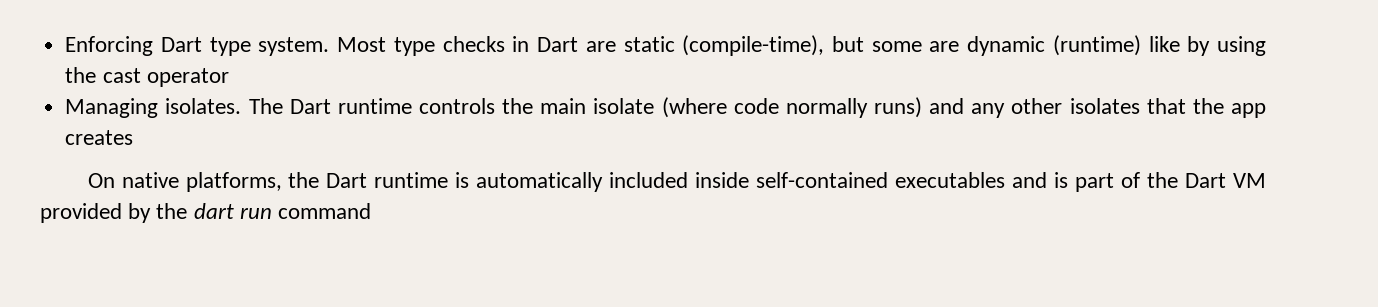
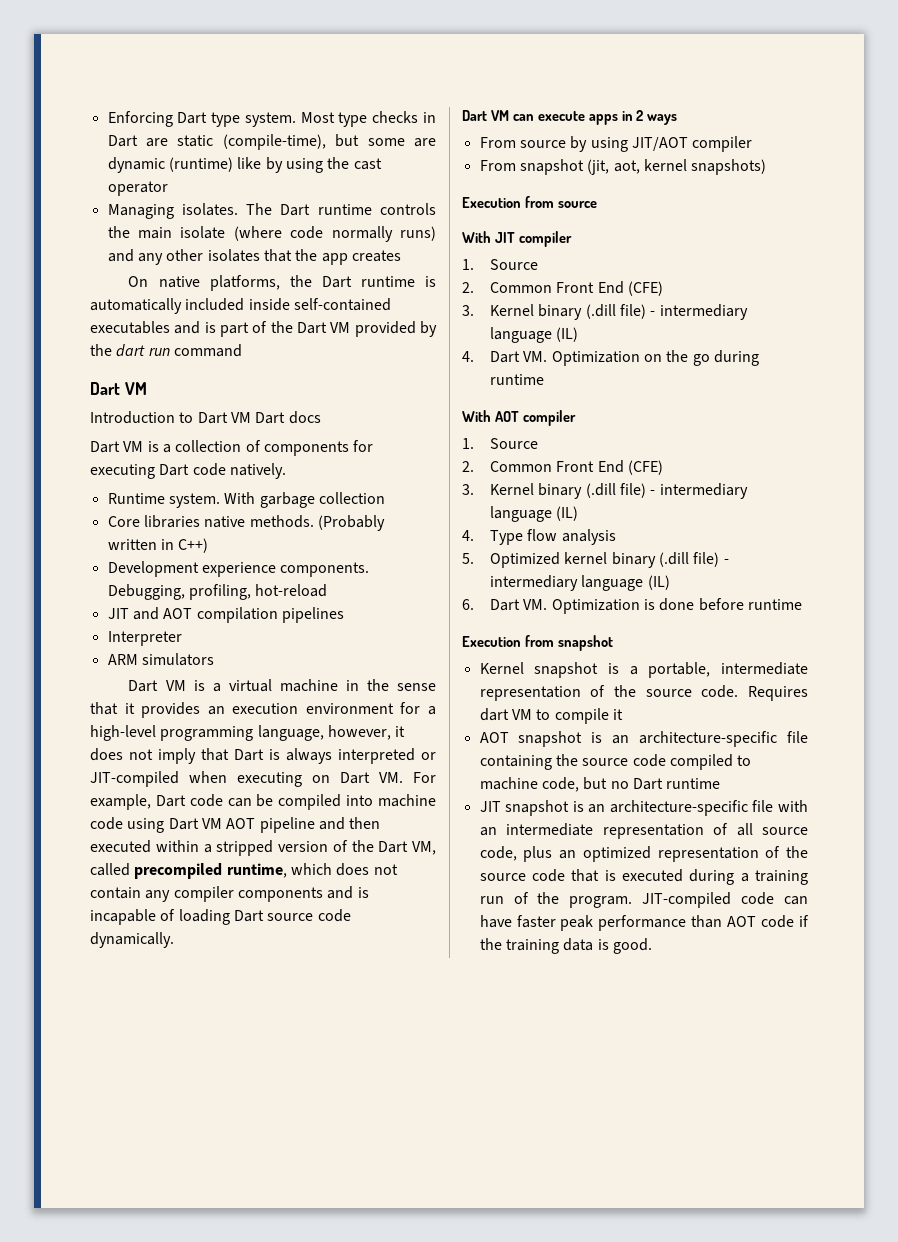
(372, 211) none -> [90,382,147,395] [90,411,321,424] [90,440,374,456] [90,463,286,479] [107,492,385,508] [107,515,385,531] [107,538,209,553] [107,561,370,577] [107,584,328,600] [107,607,344,623] [107,631,182,646] [107,653,214,666] [128,679,436,692] [90,702,436,718] [90,725,406,741] [90,748,436,764] [90,771,436,787] [90,794,436,810] [90,817,381,833] [90,840,436,856] [90,863,398,879] [90,886,369,902] [90,909,351,925] [90,932,174,948] [462,110,678,125] [479,136,753,152] [479,159,767,175] [462,196,597,208] [462,231,572,247] [462,259,539,270] [462,281,663,296] [462,304,748,320] [490,327,579,343] [462,350,759,366] [490,374,545,385] [462,410,576,426] [462,438,539,449] [462,460,663,475] [462,483,748,499] [490,506,579,522] [462,529,616,545] [462,552,729,568] [490,575,670,591] [462,598,802,614] [462,635,613,651] [479,662,808,678] [479,685,808,701] [479,708,623,724] [479,731,808,747] [479,754,752,770] [479,777,721,792] [479,800,808,816] [479,823,808,839] [479,846,808,862] [479,869,808,885] [479,892,808,908] [479,915,809,931] [479,938,652,954] // Dart VM // Introduction to Dart VM Dart docs // Dart VM is a collection of components for executing Dart code natively. // Runtime system. With garbage collection // Core libraries native methods. (Probably written in C++) // Development experience components. Debugging, profiling, hot-reload // JIT and AOT compilation pipelines // Interpreter // ARM simulators // Dart VM is a virtual machine in the sense that it provides an execution environment for a high-level programming language, however, it does not imply that Dart is always interpreted or JIT-compiled when executing on Dart VM. For example, Dart code can be compiled into machine code using Dart VM AOT pipeline and then executed within a stripped version of the Dart VM, called precompiled runtime, which does not contain any compiler components and is incapable of loading Dart source code dynamically. // Dart VM can execute apps in 2 ways // From source by using JIT/AOT compiler // From snapshot (jit, aot, kernel snapshots) // Execution from source // With JIT compiler // 1. Source // 2. Common Front End (CFE) // 3. Kernel binary (.dill file) - intermediary language (IL) // 4. Dart VM. Optimization on the go during runtime // With AOT compiler // 1. Source // 2. Common Front End (CFE) // 3. Kernel binary (.dill file) - intermediary language (IL) // 4. Type flow analysis // 5. Optimized kernel binary (.dill file) - intermediary language (IL) // 6. Dart VM. Optimization is done before runtime // Execution from snapshot // Kernel snapshot is a portable, intermediate representation of the source code. Requires dart VM to compile it // AOT snapshot is an architecture-specific file containing the source code compiled to machine code, but no Dart runtime // JIT snapshot is an architecture-specific file with an intermediate representation of all source code, plus an optimized representation of the source code that is executed during a training run of the program. JIT-compiled code can have faster peak performance than AOT code if the training data is good.

